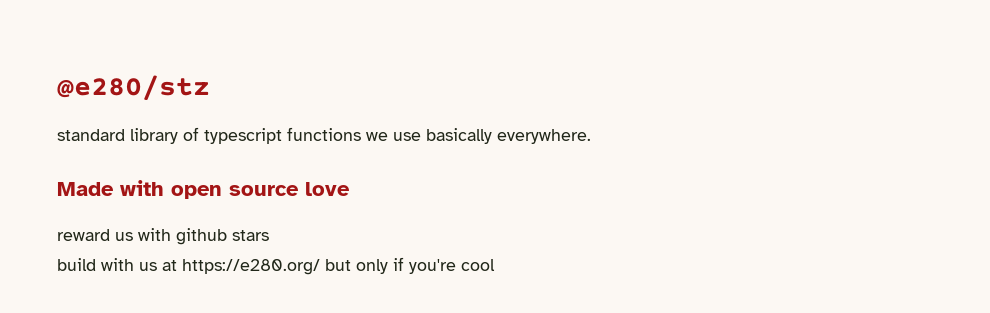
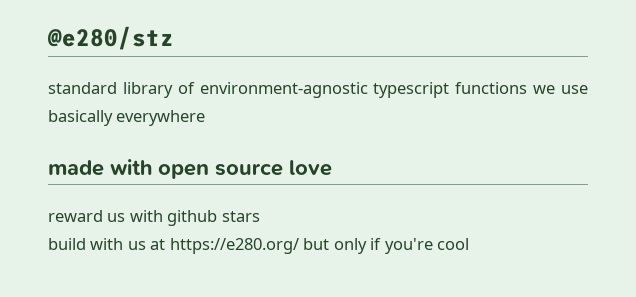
(199, 134) none -> [199,82,368,98] environment-agnostic
[497,129,591,144] [57,182,114,196] everywhere. // Made -> [116,110,206,126] [48,160,104,176] everywhere // made

